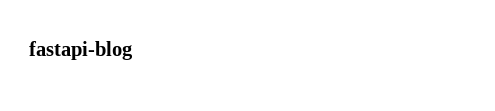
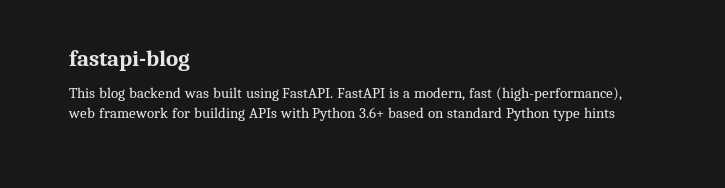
(133, 50) none -> [69,87,622,101] [68,107,615,121] // This blog backend was built using FastAPI. FastAPI is a modern, fast (high-performance), web framework for building APIs with Python 3.6+ based on standard Python type hints

